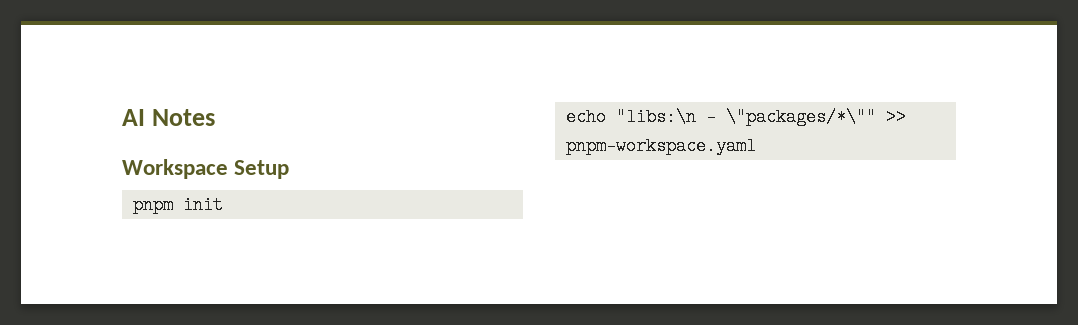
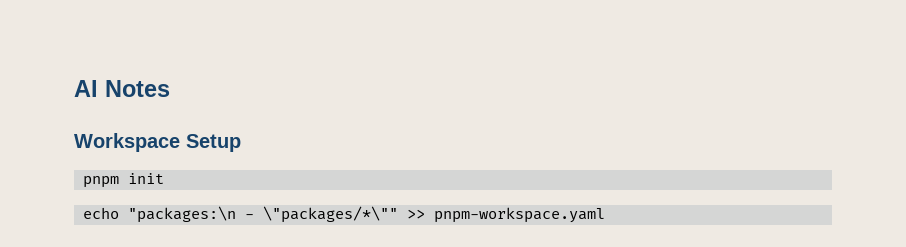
[616,108,697,126] "libs:\n -> [128,206,236,223] "packages:\n

